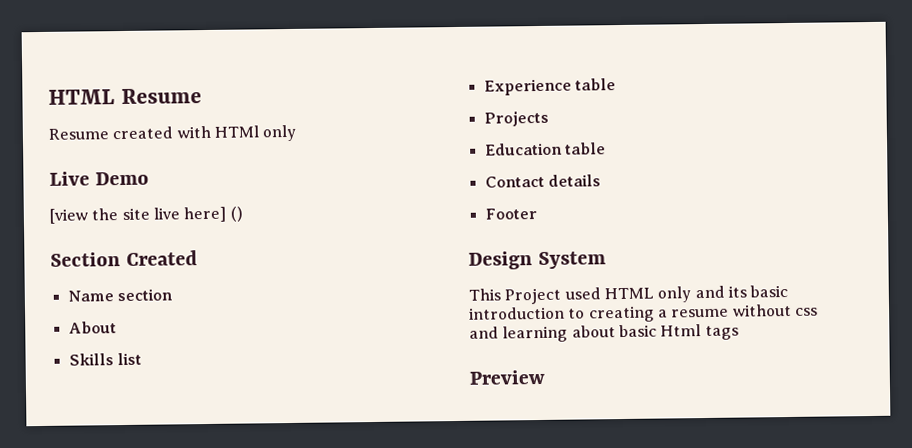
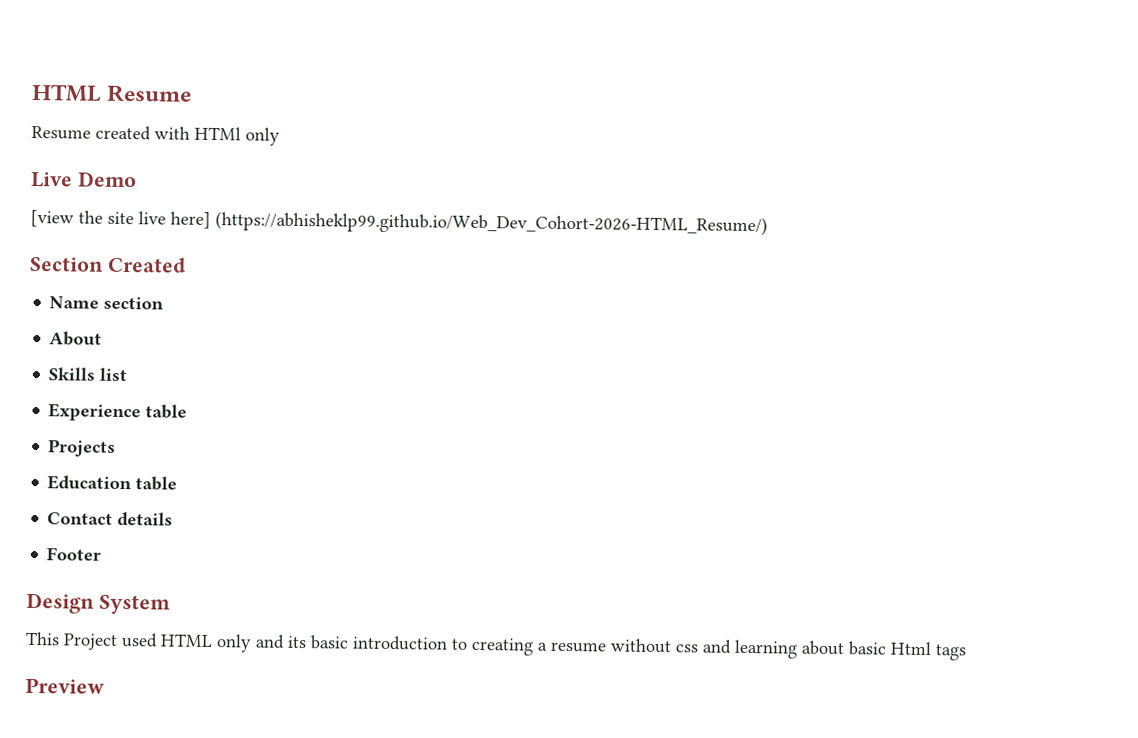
[229,206,243,222] () -> [215,211,768,237] (https://abhisheklp99.github.io/Web_Dev_Cohort-2026-HTML_Resume/)

